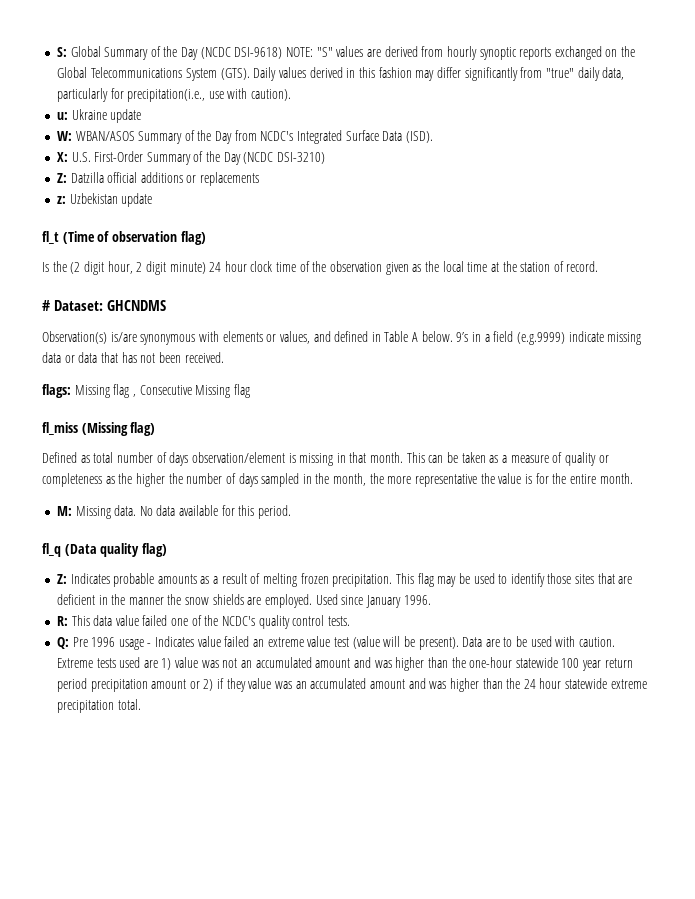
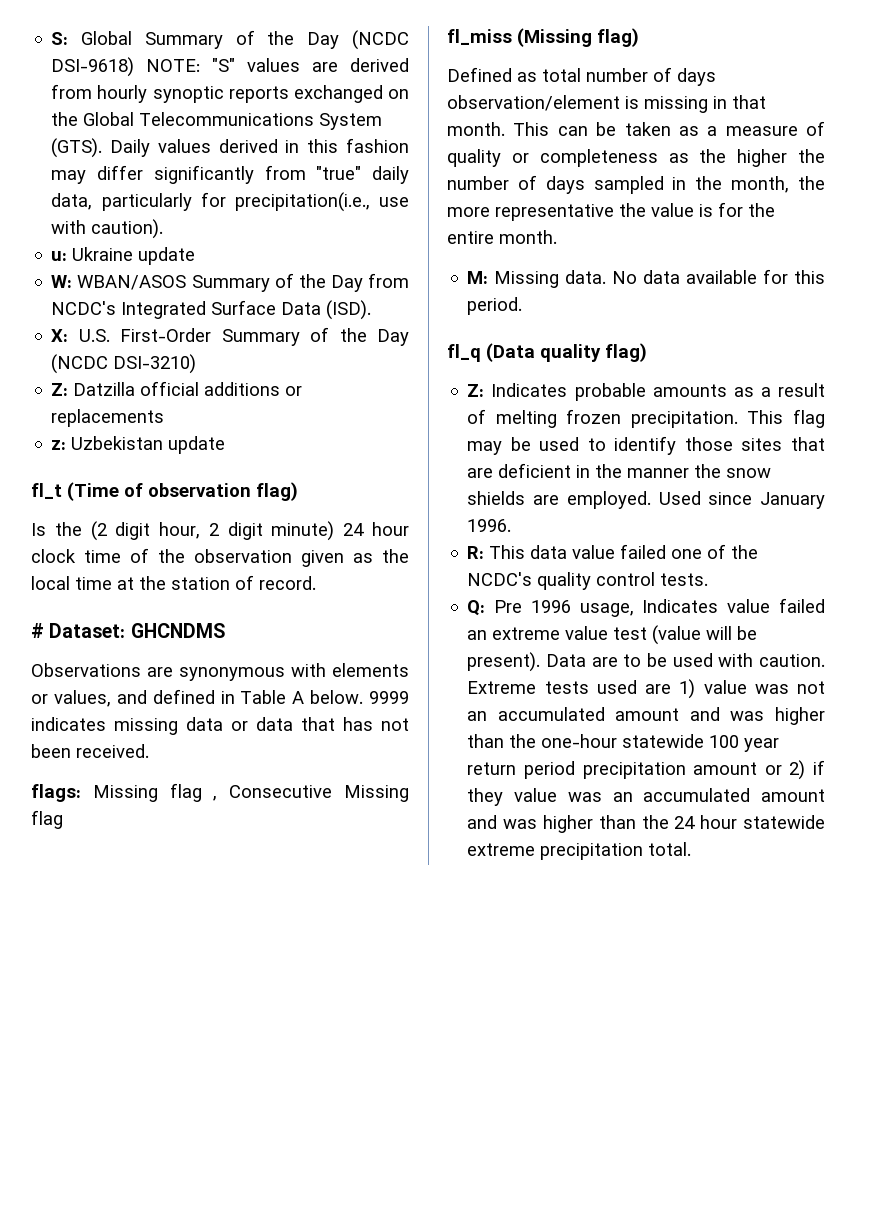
[42,331,137,344] Observation(s) is/are -> [31,663,173,677] Observations are
[456,331,604,345] 9’s in a field (e.g.9999) indicate -> [369,691,409,704] [31,717,106,731] 9999 indicates
[118,639,152,650] usage - -> [579,603,634,617] usage,

